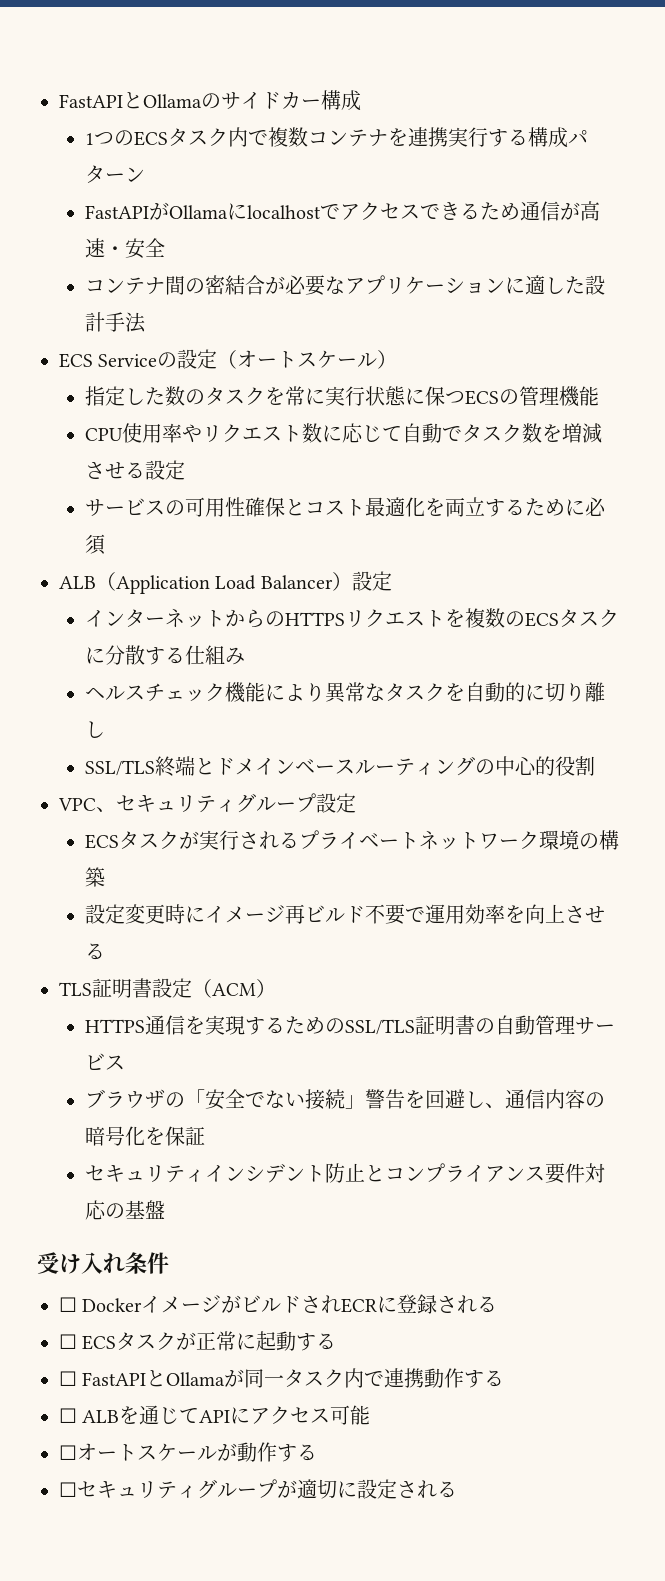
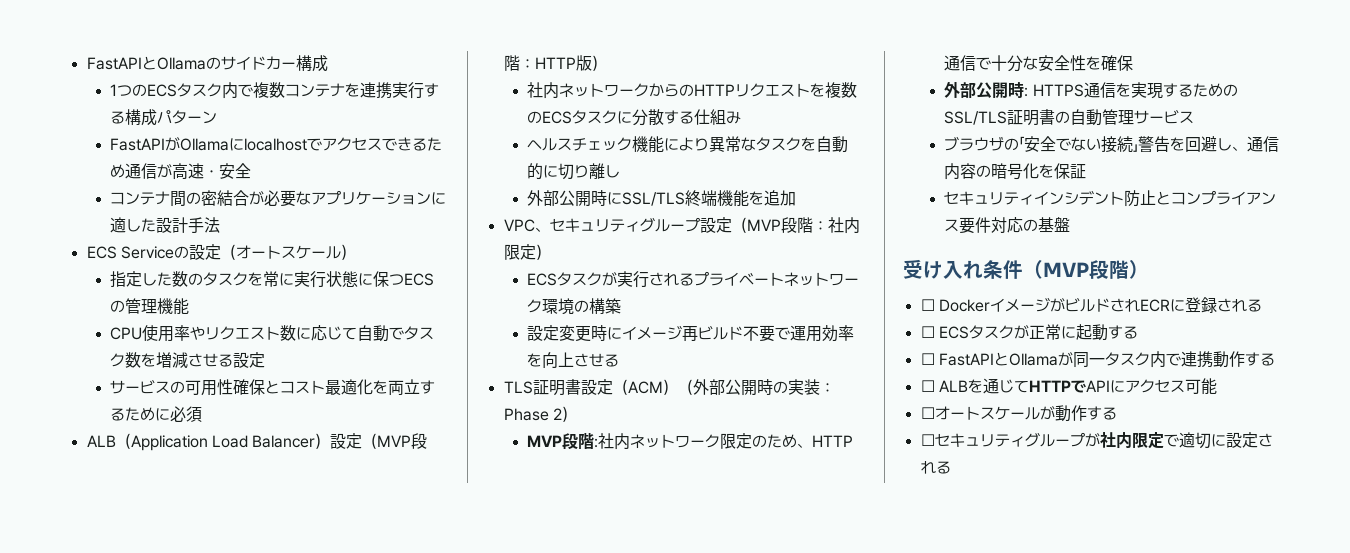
[84,608,345,628] // インターネットからのHTTPS -> [362,433,428,449] [503,55,607,71] [527,82,736,99] （MVP段階：HTTP版） // 社内ネットワークからのHTTP
[84,756,595,777] SSL/TLS終端とドメインベースルーティングの中心的役割 -> [527,190,797,207] 外部公開時にSSL/TLS終端機能を追加
(356, 803) none -> [731,217,860,234] [503,244,551,260] （MVP段階：社内限定）
(276, 988) // -> [677,379,835,396] [503,406,577,422] [527,433,854,450] [944,55,1134,72] [944,81,1029,98] （外部公開時の実装：Phase 2） // MVP段階:社内ネットワーク限定のため、HTTP通信で十分な安全性を確保 // 外部公開時:
(169, 1263) none -> [1023,260,1149,279] （MVP段階）
(200, 1415) none -> [1028,380,1086,393] HTTPで
(297, 1489) none -> [1099,432,1179,449] 社内限定で

